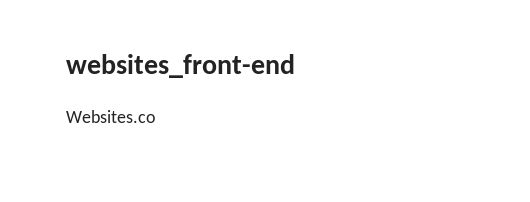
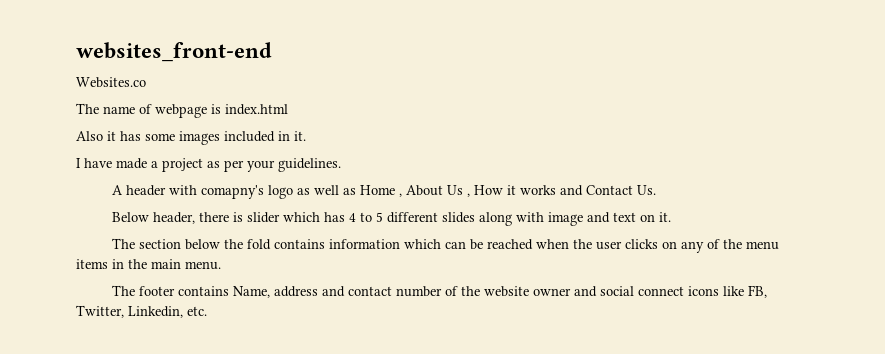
(156, 116) none -> [76,103,288,118] [76,131,306,145] [76,158,341,172] [112,185,657,199] [112,212,672,226] [112,238,780,253] [76,259,221,270] [112,285,768,298] [76,305,207,318] // The name of webpage is index.html // Also it has some images included in it. // I have made a project as per your guidelines. // A header with comapny's logo as well as Home , About Us , How it works and Contact Us. // Below header, there is slider which has 4 to 5 different slides along with image and text on it. // The section below the fold contains information which can be reached when the user clicks on any of the menu items in the main menu. // The footer contains Name, address and contact number of the website owner and social connect icons like FB, Twitter, Linkedin, etc.

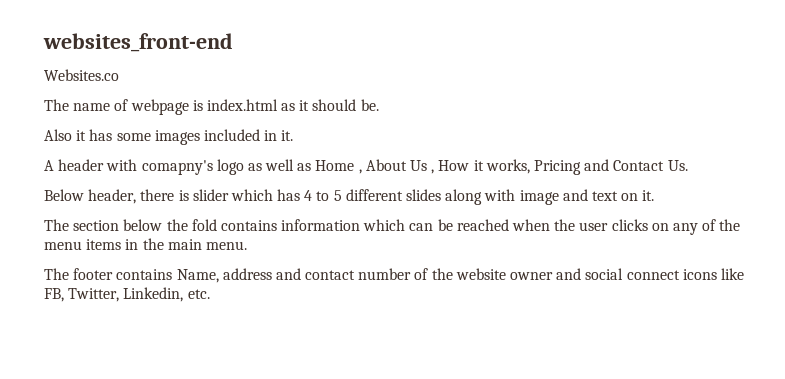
(288, 109) none -> [281,99,379,111] as it should be.
[76,158,341,172] // I have made a project as per your guidelines. -> (294, 135) none
[520,185,557,195] works -> [485,159,581,175] works, Pricing

